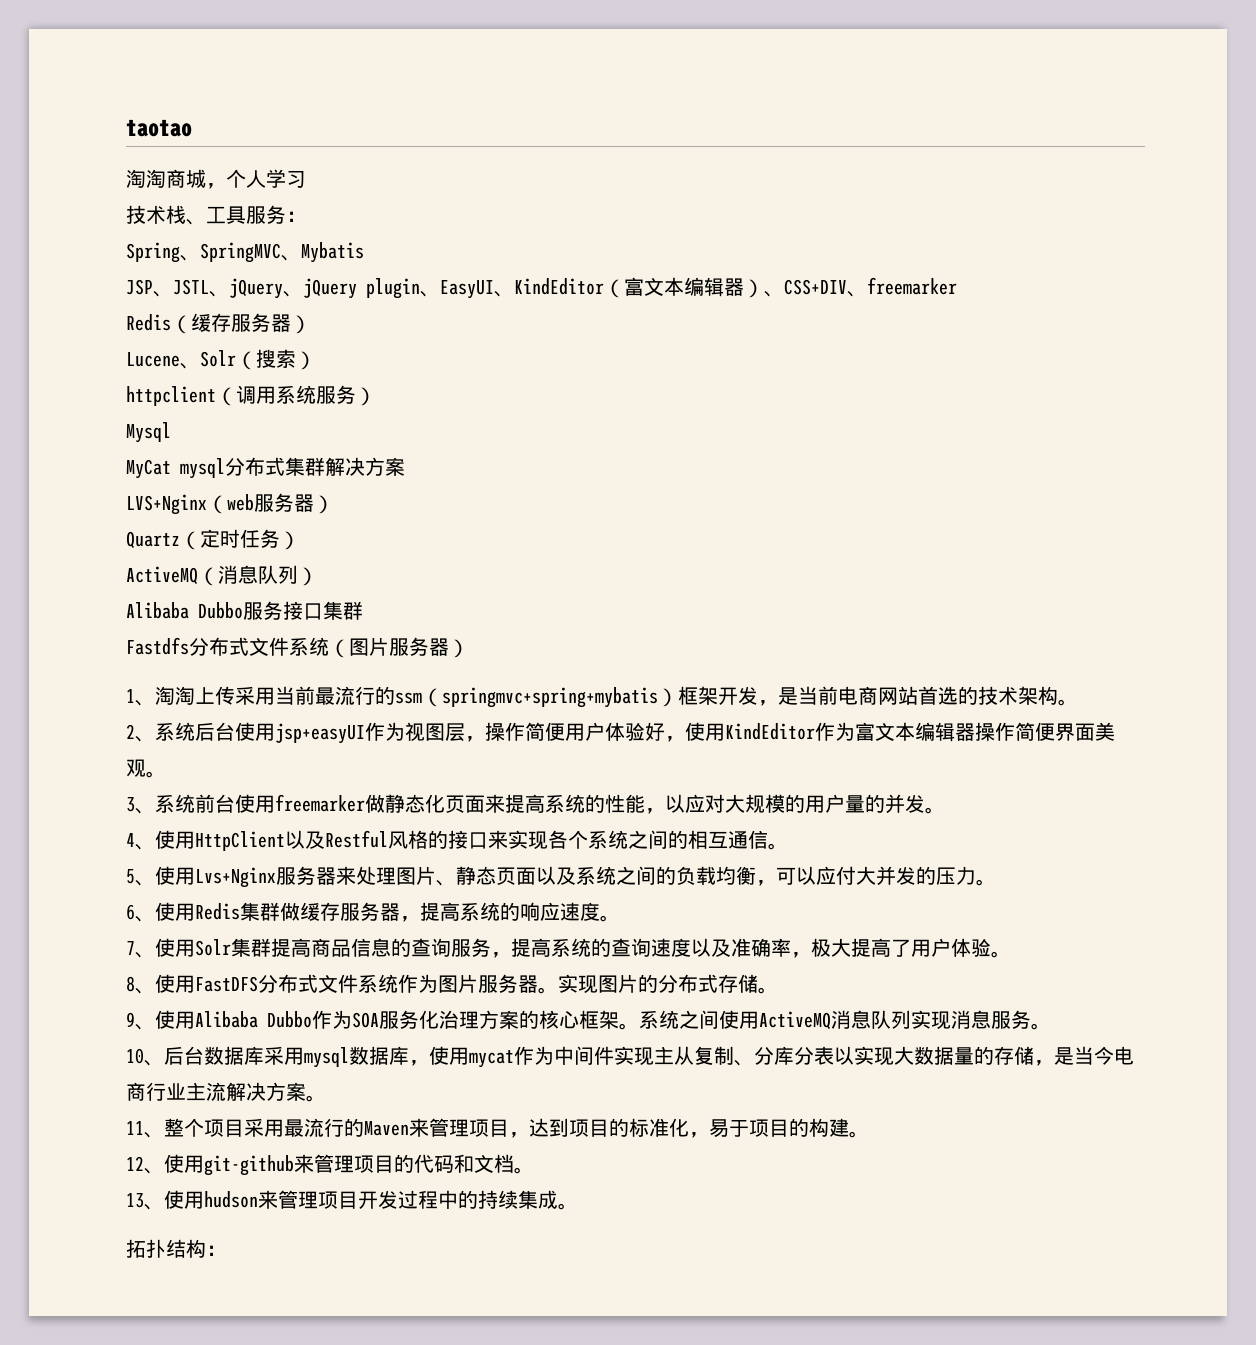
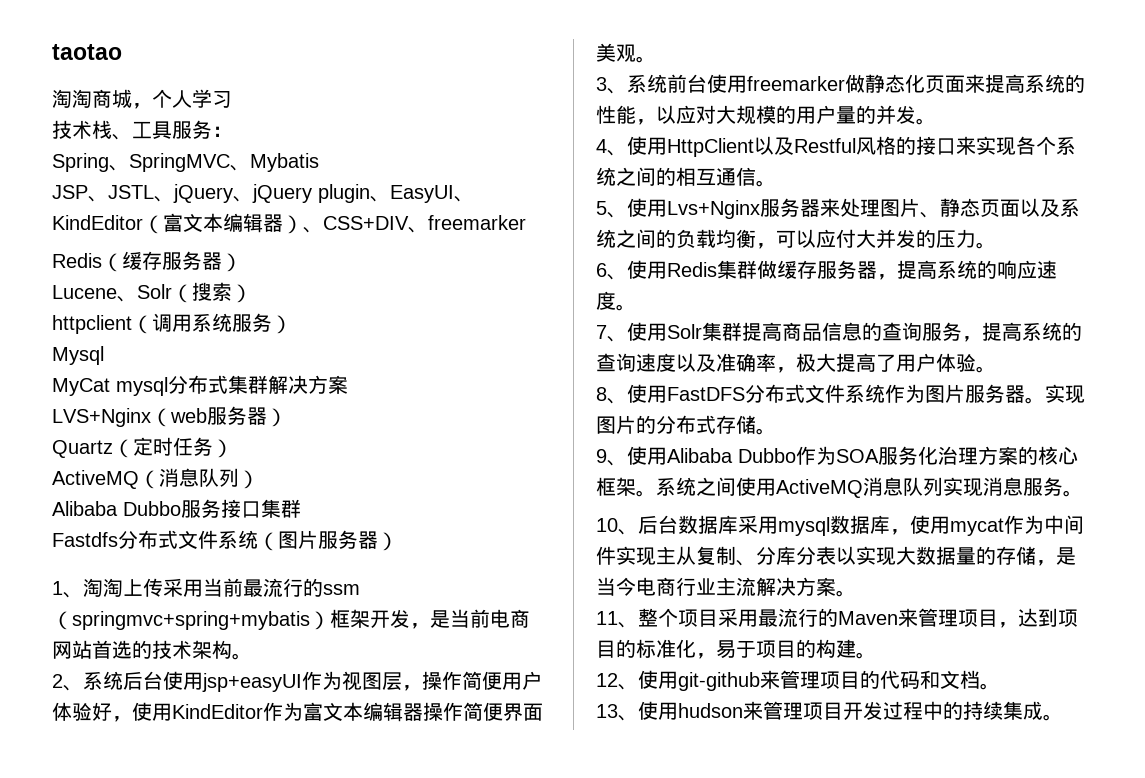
[126,1239,226,1258] // 拓扑结构： -> (1063, 717) none

